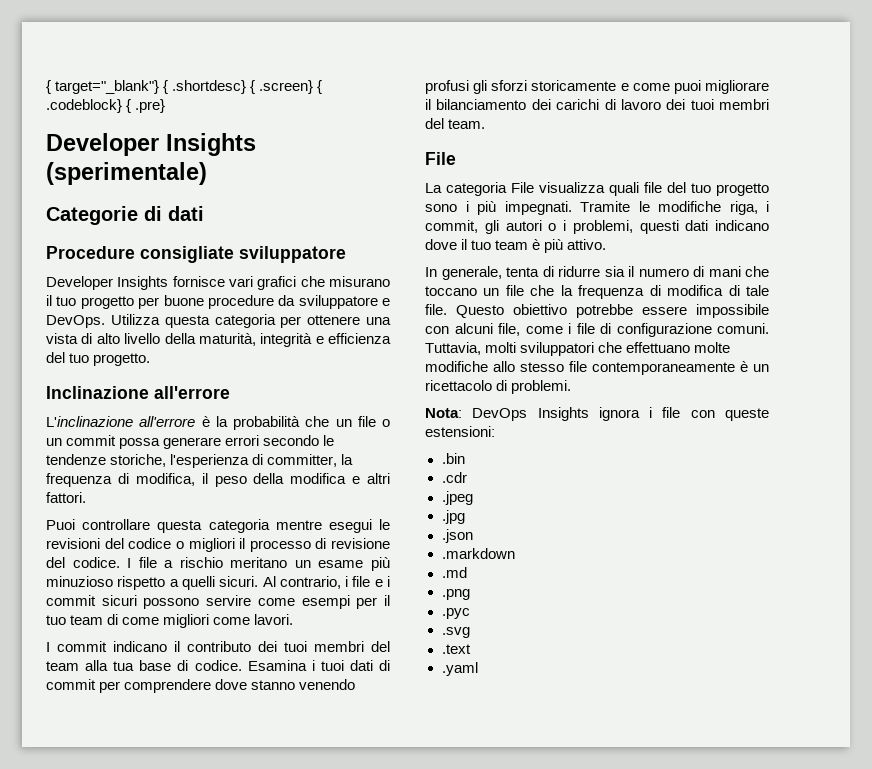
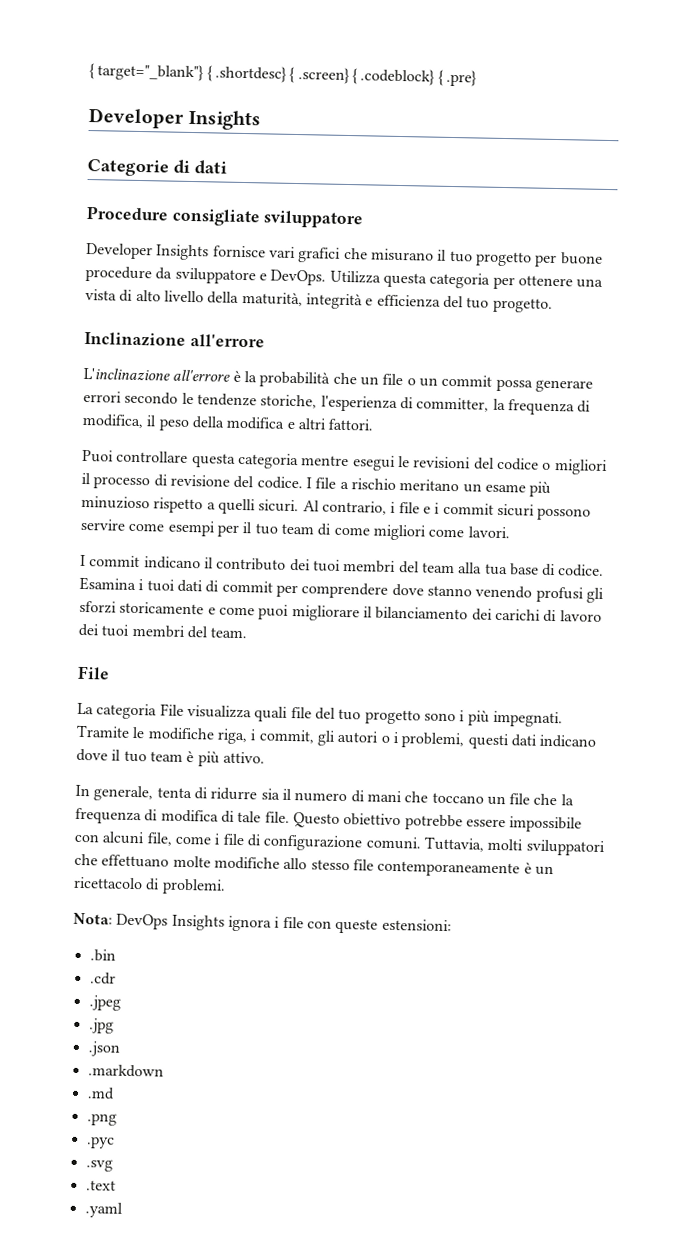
[46,162,207,185] (sperimentale) -> (262, 120) none

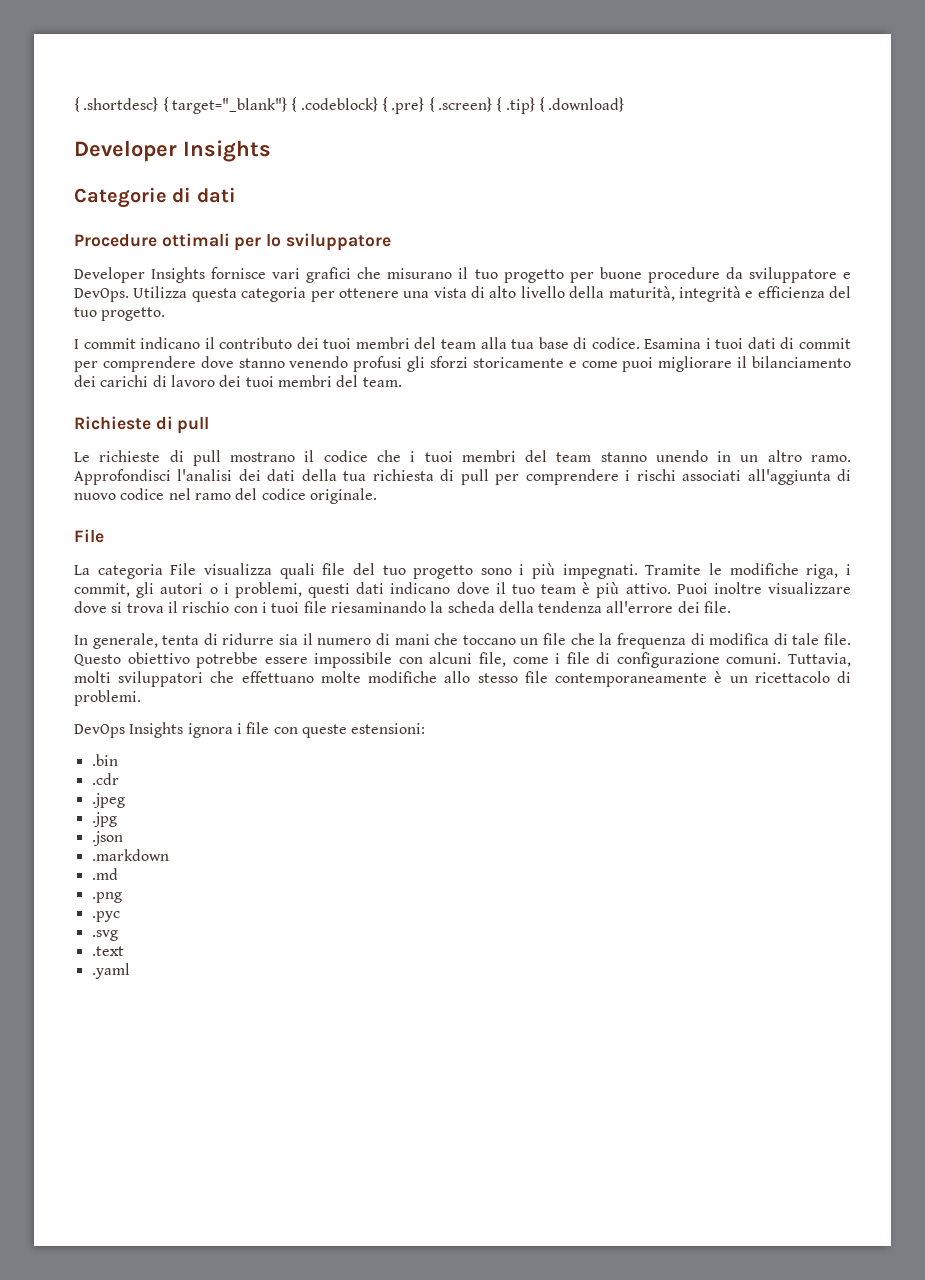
[89,63,213,82] { target="_blank"} { -> [74,97,80,112] {
[297,67,350,85] .screen} -> [171,97,287,114] target="_blank"}
(477, 78) none -> [428,97,625,114] { .screen} { .tip} { .download}
[171,208,260,227] consigliate -> [161,233,282,251] ottimali per lo
[84,331,265,348] [83,367,593,393] [83,390,592,416] [82,413,374,431] [82,449,608,476] [81,472,552,497] [81,495,592,521] [80,518,510,541] // Inclinazione all'errore // L'inclinazione all'errore è la probabilità che un file o un commit possa generare errori secondo le tendenze storiche, l'esperienza di committer, la frequenza di modifica, il peso della modifica e altri fattori. // Puoi controllare questa categoria mentre esegui le revisioni del codice o migliori il processo di revisione del codice. I file a rischio meritano un esame più minuzioso rispetto a quelli sicuri. Al contrario, i file e i commit sicuri possono servire come esempi per il tuo team di come migliori come lavori. -> (166, 314) none
(248, 633) none -> [74,416,210,434] [74,450,852,466] [74,469,852,485] [74,488,377,504] // Richieste di pull // Le richieste di pull mostrano il codice che i tuoi membri del team stanno unendo in un altro ramo. Approfondisci l'analisi dei dati della tua richiesta di pull per comprendere i rischi associati all'aggiunta di nuovo codice nel ramo del codice originale.
(265, 757) none -> [676,582,851,594] [74,601,732,613] Puoi inoltre visualizzare dove si trova il rischio con i tuoi file riesaminando la scheda della tendenza all'errore dei file.
[73,912,113,925] Nota: -> (141, 698) none

